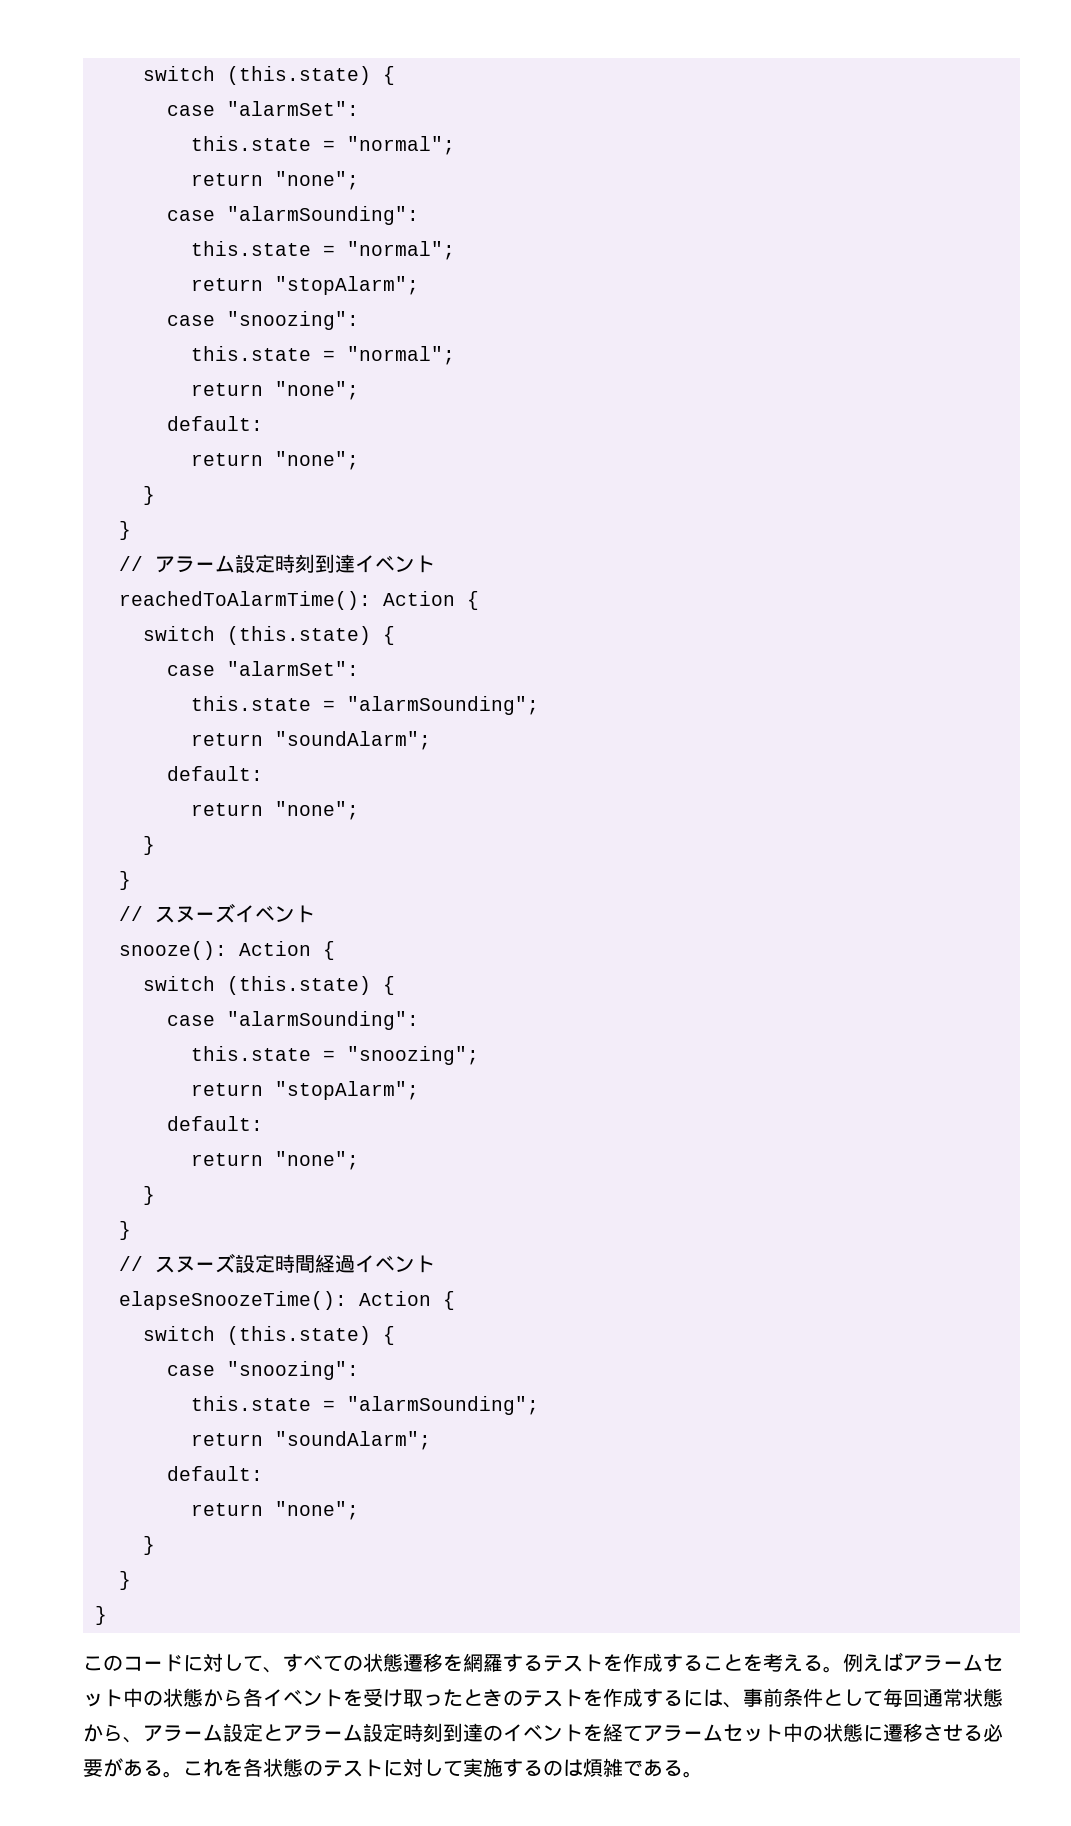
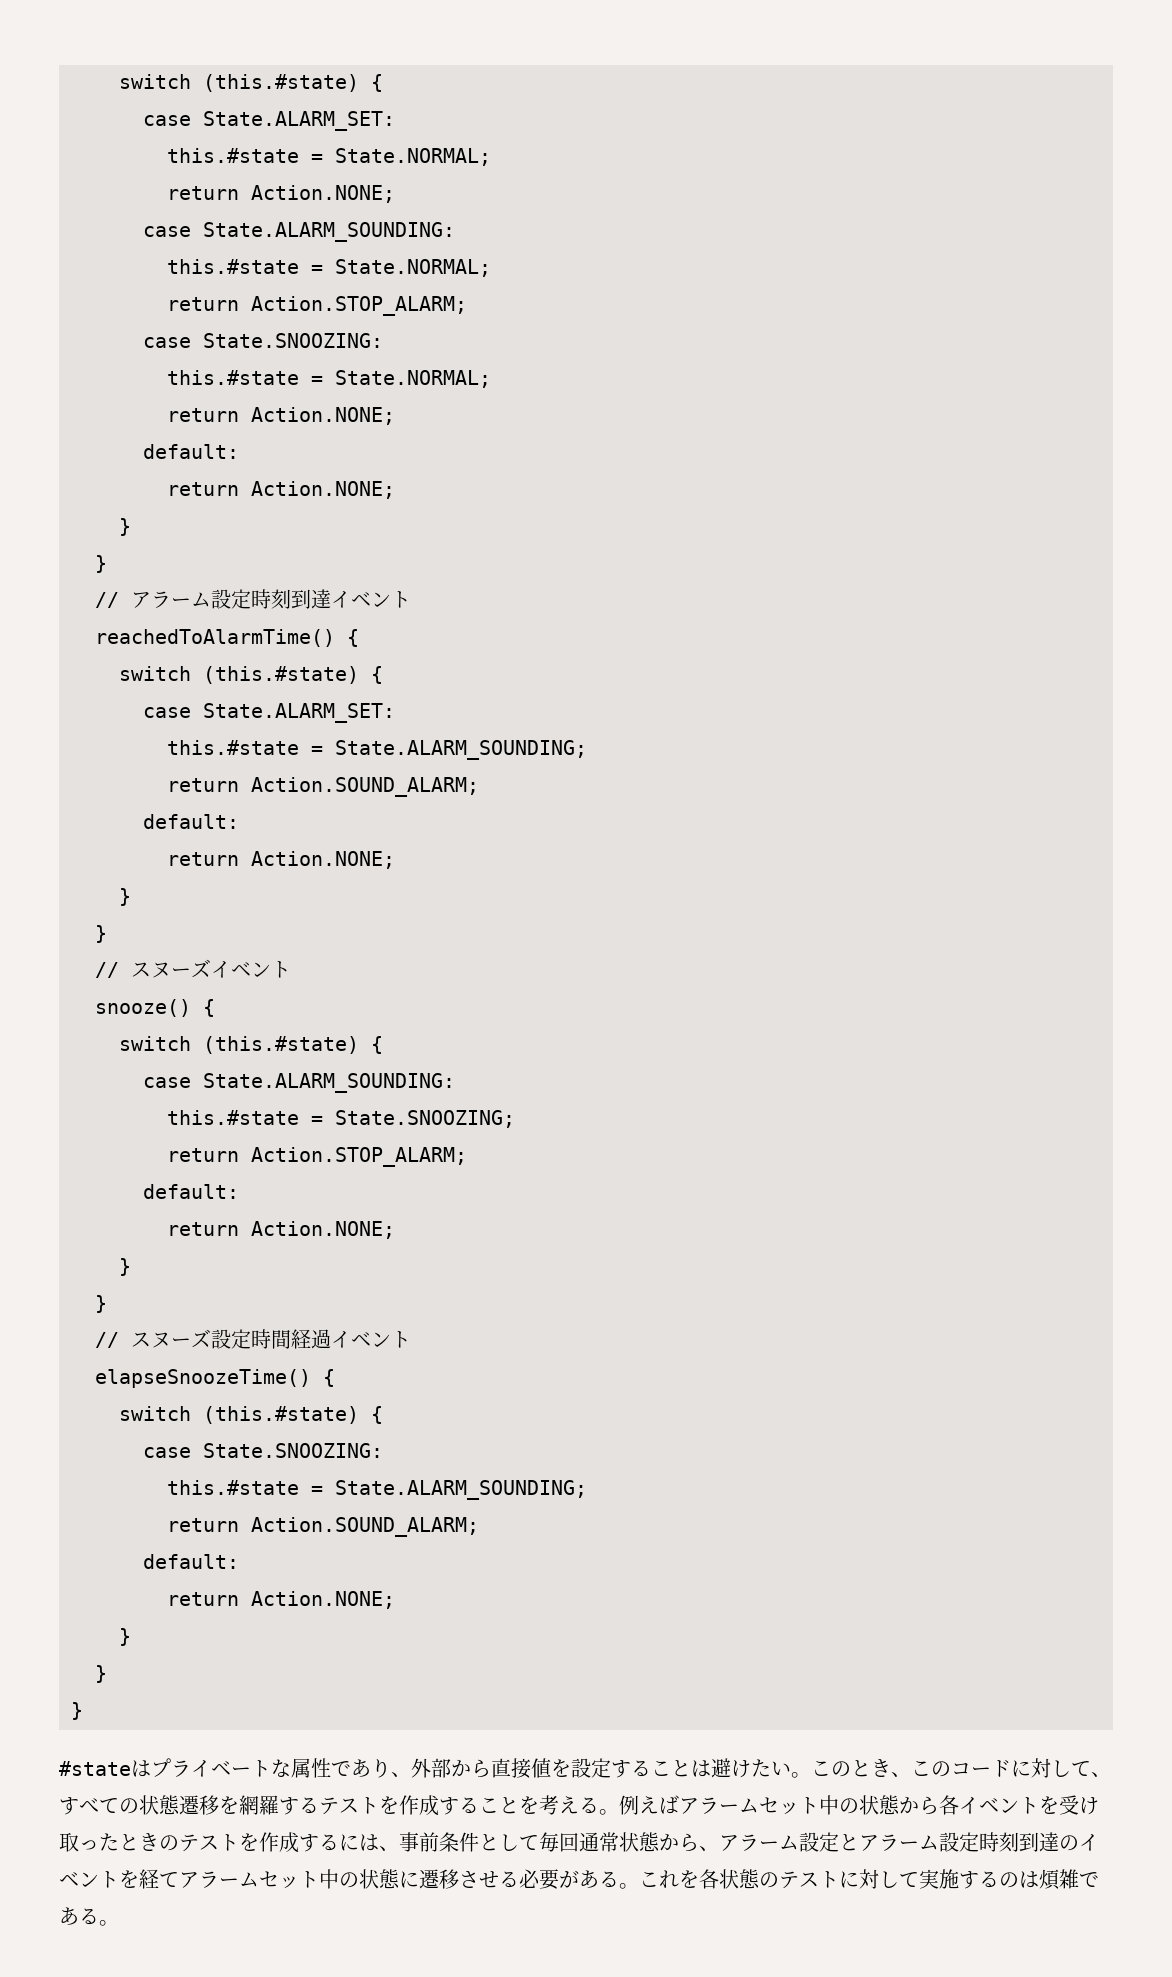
[143,66,395,85] [167,101,359,116] [191,136,455,155] [191,171,359,190] [167,206,419,225] [191,241,455,260] [191,276,419,295] [167,311,359,330] [191,346,455,365] [191,381,359,400] [167,416,263,431] [191,451,359,470] switch (this.state) { // case "alarmSet": // this.state = "normal"; // return "none"; // case "alarmSounding": // this.state = "normal"; // return "stopAlarm"; // case "snoozing": // this.state = "normal"; // return "none"; // default: // return "none"; -> [119,74,383,92] [143,111,395,131] [167,148,491,166] [167,185,395,203] [143,222,455,242] [167,259,491,277] [167,296,467,316] [143,333,383,348] [167,370,491,388] [167,407,395,425] [143,444,239,459] [167,481,395,499] switch (this.#state) { // case State.ALARM_SET: // this.#state = State.NORMAL; // return Action.NONE; // case State.ALARM_SOUNDING: // this.#state = State.NORMAL; // return Action.STOP_ALARM; // case State.SNOOZING: // this.#state = State.NORMAL; // return Action.NONE; // default: // return Action.NONE;
[119,591,479,610] [143,626,395,645] [167,661,359,676] [191,696,539,715] [191,731,431,750] [167,766,263,781] [191,801,359,820] reachedToAlarmTime(): Action { // switch (this.state) { // case "alarmSet": // this.state = "alarmSounding"; // return "soundAlarm"; // default: // return "none"; -> [95,629,359,647] [119,666,383,684] [143,703,395,723] [167,740,587,760] [167,777,479,797] [143,814,239,829] [167,851,395,869] reachedToAlarmTime() { // switch (this.#state) { // case State.ALARM_SET: // this.#state = State.ALARM_SOUNDING; // return Action.SOUND_ALARM; // default: // return Action.NONE;
[119,941,335,960] [143,976,395,995] [167,1011,419,1030] [191,1046,479,1065] [191,1081,419,1100] [167,1116,263,1131] [191,1151,359,1170] snooze(): Action { // switch (this.state) { // case "alarmSounding": // this.state = "snoozing"; // return "stopAlarm"; // default: // return "none"; -> [95,999,215,1017] [119,1036,383,1054] [143,1073,455,1093] [167,1110,515,1128] [167,1147,467,1167] [143,1184,239,1199] [167,1221,395,1239] snooze() { // switch (this.#state) { // case State.ALARM_SOUNDING: // this.#state = State.SNOOZING; // return Action.STOP_ALARM; // default: // return Action.NONE;
[119,1291,455,1310] [143,1326,395,1345] [167,1361,359,1380] [191,1396,539,1415] [191,1431,431,1450] [167,1466,263,1481] [191,1501,359,1520] elapseSnoozeTime(): Action { // switch (this.state) { // case "snoozing": // this.state = "alarmSounding"; // return "soundAlarm"; // default: // return "none"; -> [95,1369,335,1388] [119,1406,383,1424] [143,1443,383,1458] [167,1480,587,1500] [167,1517,479,1537] [143,1554,239,1569] [167,1591,395,1609] elapseSnoozeTime() { // switch (this.#state) { // case State.SNOOZING: // this.#state = State.ALARM_SOUNDING; // return Action.SOUND_ALARM; // default: // return Action.NONE;
(107, 1615) none -> [59,1758,911,1779] #stateはプライベートな属性であり、外部から直接値を設定することは避けたい。このとき、

